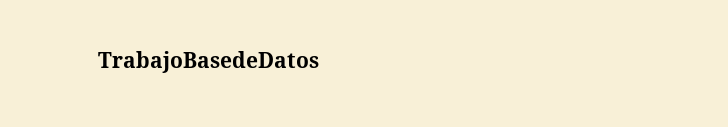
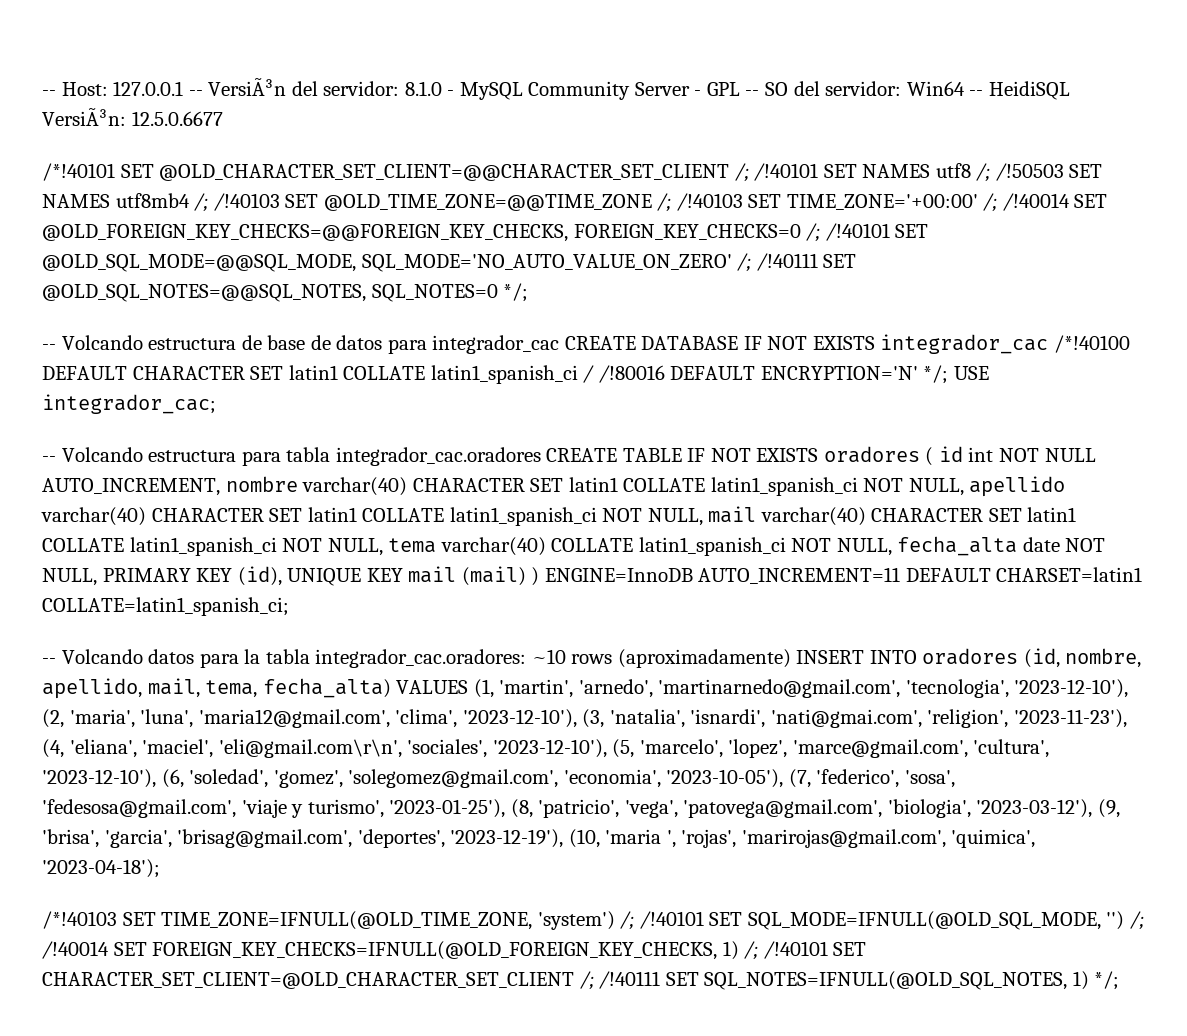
[98,51,319,73] TrabajoBasedeDatos -> [42,77,1070,100] [42,107,223,126] [42,163,1103,182] [42,193,1108,212] [42,223,929,242] [42,253,857,272] [42,283,529,302] [42,334,1131,354] [42,365,989,384] [42,394,216,414] [42,446,1096,466] [42,476,1066,497] [41,506,1077,526] [42,536,1106,556] [42,566,1143,586] [42,597,289,616] [42,648,1142,668] [42,678,1129,699] [42,709,1127,728] [42,739,1050,758] [42,769,955,788] [42,799,1120,818] [42,829,1036,848] [42,859,160,878] [42,911,1144,930] [42,941,867,960] [42,971,1120,990] -- Host: 127.0.0.1 -- VersiÃ³n del servidor: 8.1.0 - MySQL Community Server - GPL -- SO del servidor: Win64 -- HeidiSQL VersiÃ³n: 12.5.0.6677 // /*!40101 SET @OLD_CHARACTER_SET_CLIENT=@@CHARACTER_SET_CLIENT /; /!40101 SET NAMES utf8 /; /!50503 SET NAMES utf8mb4 /; /!40103 SET @OLD_TIME_ZONE=@@TIME_ZONE /; /!40103 SET TIME_ZONE='+00:00' /; /!40014 SET @OLD_FOREIGN_KEY_CHECKS=@@FOREIGN_KEY_CHECKS, FOREIGN_KEY_CHECKS=0 /; /!40101 SET @OLD_SQL_MODE=@@SQL_MODE, SQL_MODE='NO_AUTO_VALUE_ON_ZERO' /; /!40111 SET @OLD_SQL_NOTES=@@SQL_NOTES, SQL_NOTES=0 */; // -- Volcando estructura de base de datos para integrador_cac CREATE DATABASE IF NOT EXISTS integrador_cac /*!40100 DEFAULT CHARACTER SET latin1 COLLATE latin1_spanish_ci / /!80016 DEFAULT ENCRYPTION='N' */; USE integrador_cac; // -- Volcando estructura para tabla integrador_cac.oradores CREATE TABLE IF NOT EXISTS oradores ( id int NOT NULL AUTO_INCREMENT, nombre varchar(40) CHARACTER SET latin1 COLLATE latin1_spanish_ci NOT NULL, apellido varchar(40) CHARACTER SET latin1 COLLATE latin1_spanish_ci NOT NULL, mail varchar(40) CHARACTER SET latin1 COLLATE latin1_spanish_ci NOT NULL, tema varchar(40) COLLATE latin1_spanish_ci NOT NULL, fecha_alta date NOT NULL, PRIMARY KEY (id), UNIQUE KEY mail (mail) ) ENGINE=InnoDB AUTO_INCREMENT=11 DEFAULT CHARSET=latin1 COLLATE=latin1_spanish_ci; // -- Volcando datos para la tabla integrador_cac.oradores: ~10 rows (aproximadamente) INSERT INTO oradores (id, nombre, apellido, mail, tema, fecha_alta) VALUES (1, 'martin', 'arnedo', 'martinarnedo@gmail.com', 'tecnologia', '2023-12-10'), (2, 'maria', 'luna', 'maria12@gmail.com', 'clima', '2023-12-10'), (3, 'natalia', 'isnardi', 'nati@gmai.com', 'religion', '2023-11-23'), (4, 'eliana', 'maciel', 'eli@gmail.com\r\n', 'sociales', '2023-12-10'), (5, 'marcelo', 'lopez', 'marce@gmail.com', 'cultura', '2023-12-10'), (6, 'soledad', 'gomez', 'solegomez@gmail.com', 'economia', '2023-10-05'), (7, 'federico', 'sosa', 'fedesosa@gmail.com', 'viaje y turismo', '2023-01-25'), (8, 'patricio', 'vega', 'patovega@gmail.com', 'biologia', '2023-03-12'), (9, 'brisa', 'garcia', 'brisag@gmail.com', 'deportes', '2023-12-19'), (10, 'maria ', 'rojas', 'marirojas@gmail.com', 'quimica', '2023-04-18'); // /*!40103 SET TIME_ZONE=IFNULL(@OLD_TIME_ZONE, 'system') /; /!40101 SET SQL_MODE=IFNULL(@OLD_SQL_MODE, '') /; /!40014 SET FOREIGN_KEY_CHECKS=IFNULL(@OLD_FOREIGN_KEY_CHECKS, 1) /; /!40101 SET CHARACTER_SET_CLIENT=@OLD_CHARACTER_SET_CLIENT /; /!40111 SET SQL_NOTES=IFNULL(@OLD_SQL_NOTES, 1) */;

